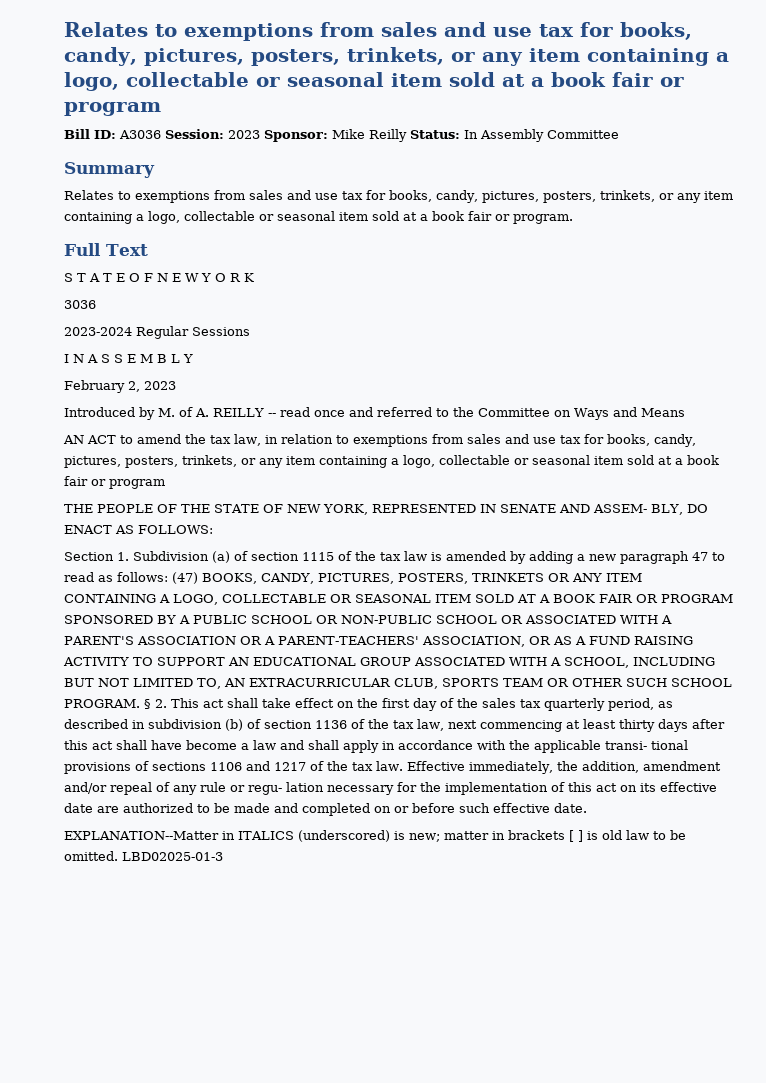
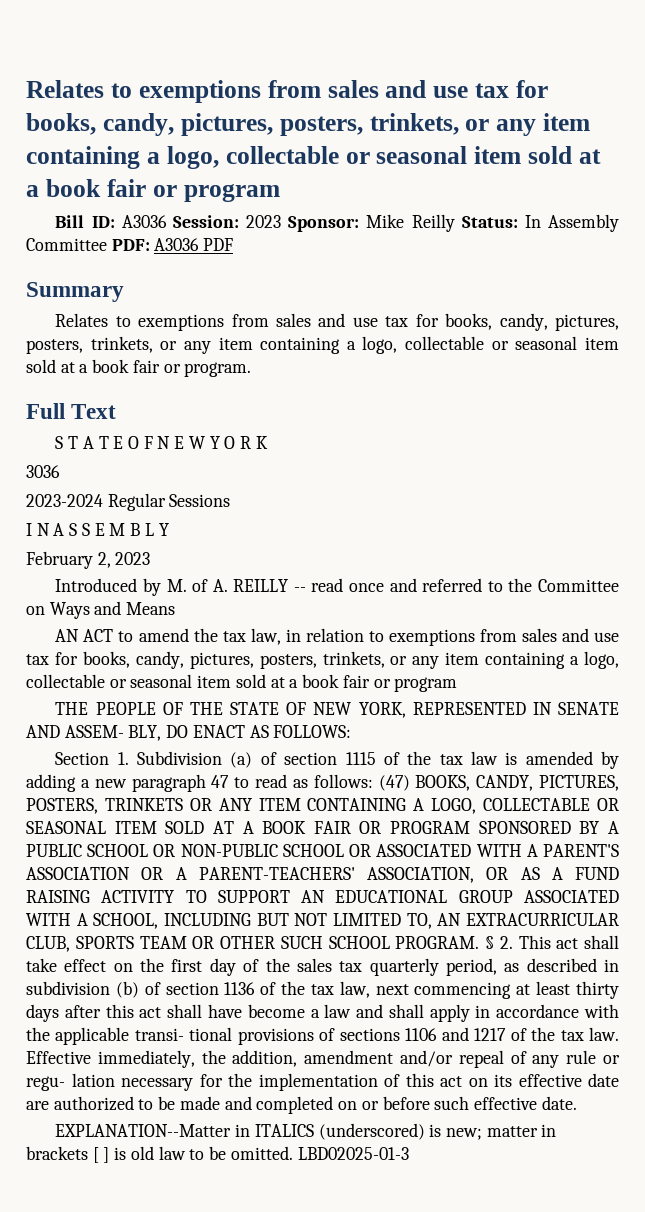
(619, 134) none -> [111,238,234,251] PDF: A3036 PDF

